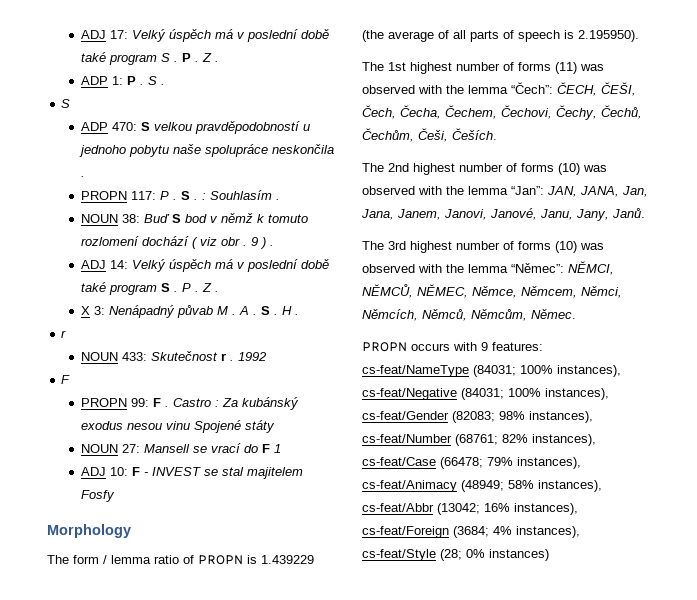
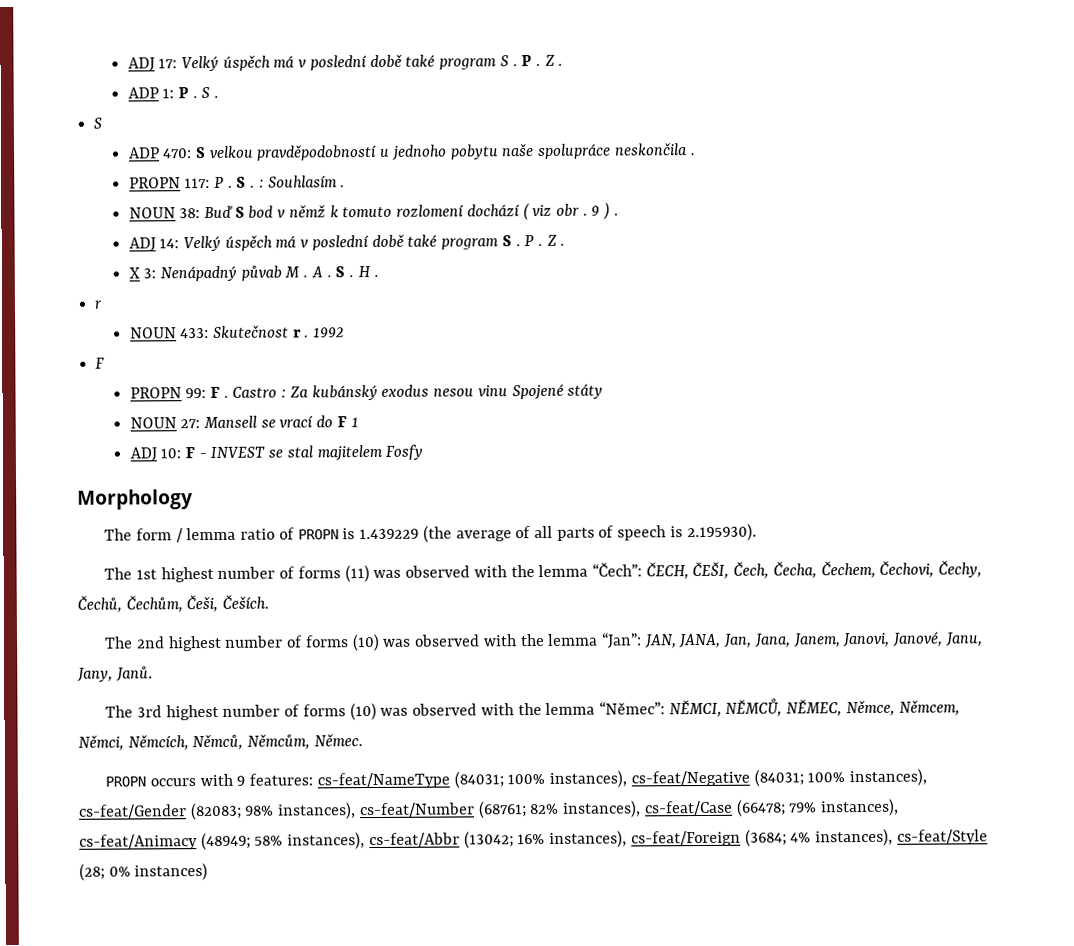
[578,30,639,42] 2.195950). -> [686,523,757,542] 2.195930).

